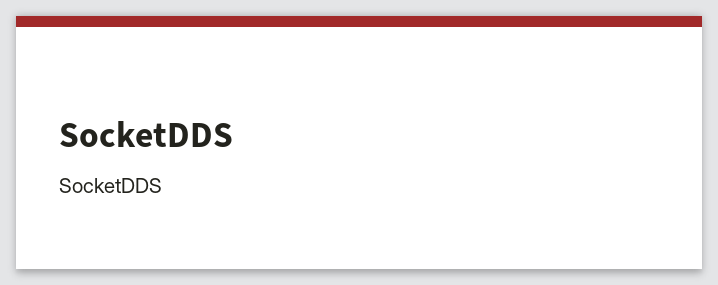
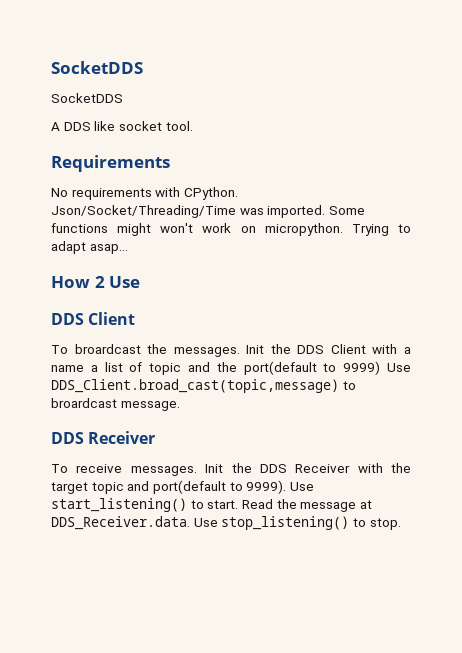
(162, 185) none -> [51,121,193,131] [51,155,170,172] [51,187,238,200] [51,205,365,218] [51,223,411,236] [51,241,128,254] [51,276,141,288] [51,312,136,325] [51,344,411,357] [51,361,412,375] [51,379,356,393] [51,398,180,411] [51,431,156,444] [51,463,411,476] [51,480,314,494] [51,498,372,512] [51,516,401,530] // A DDS like socket tool. // Requirements // No requirements with CPython. Json/Socket/Threading/Time was imported. Some functions might won't work on micropython. Trying to adapt asap... // How 2 Use // DDS Client // To broardcast the messages. Init the DDS Client with a name a list of topic and the port(default to 9999) Use DDS_Client.broad_cast(topic,message) to broardcast message. // DDS Receiver // To receive messages. Init the DDS Receiver with the target topic and port(default to 9999). Use start_listening() to start. Read the message at DDS_Receiver.data. Use stop_listening() to stop.

